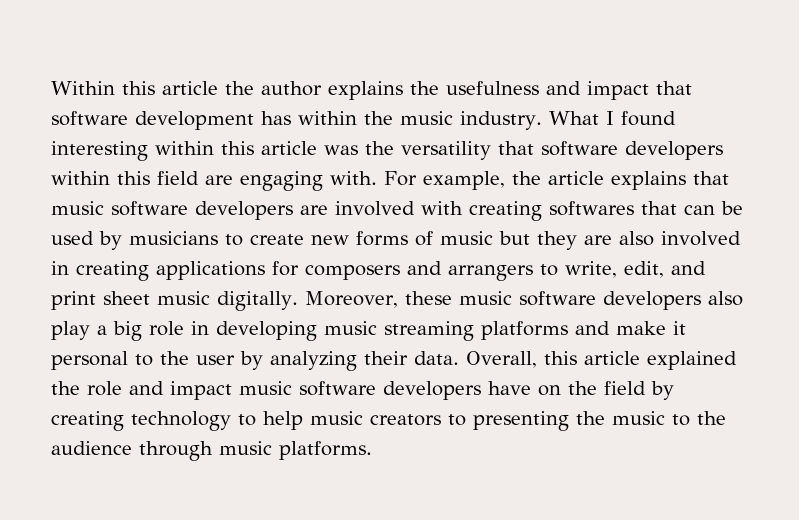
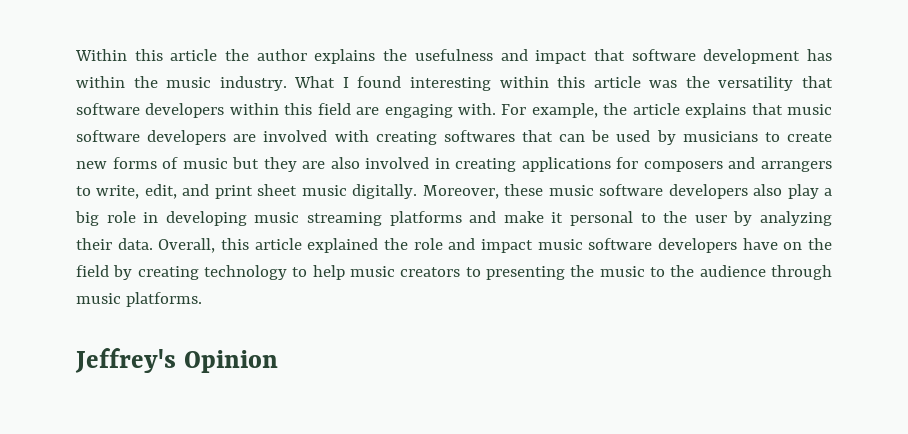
(372, 450) none -> [75,348,278,373] // Jeffrey's Opinion

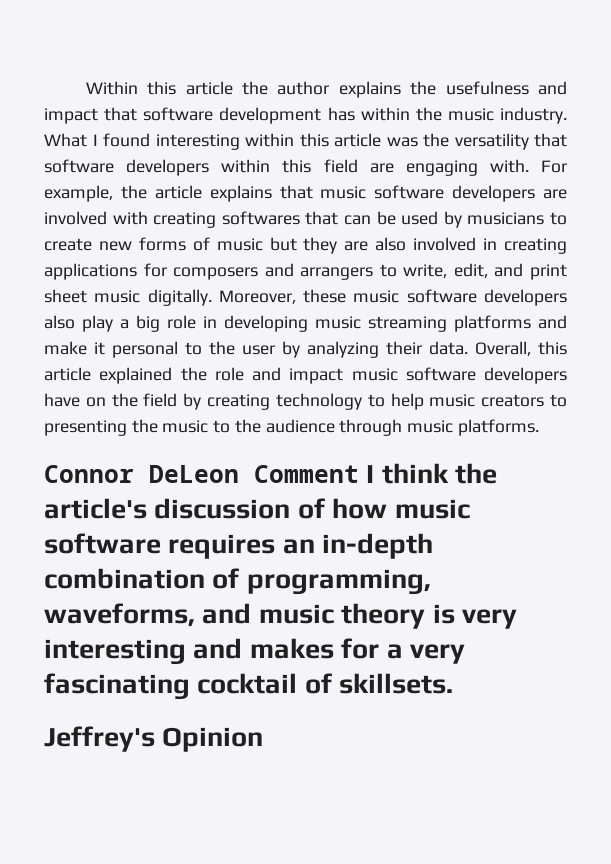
(202, 299) none -> [44,463,498,484] [44,498,470,519] [44,533,434,559] [44,568,431,595] [44,603,518,629] [44,638,466,665] [44,673,454,700] // Connor DeLeon Comment I think the article's discussion of how music software requires an in-depth combination of programming, waveforms, and music theory is very interesting and makes for a very fascinating cocktail of skillsets.

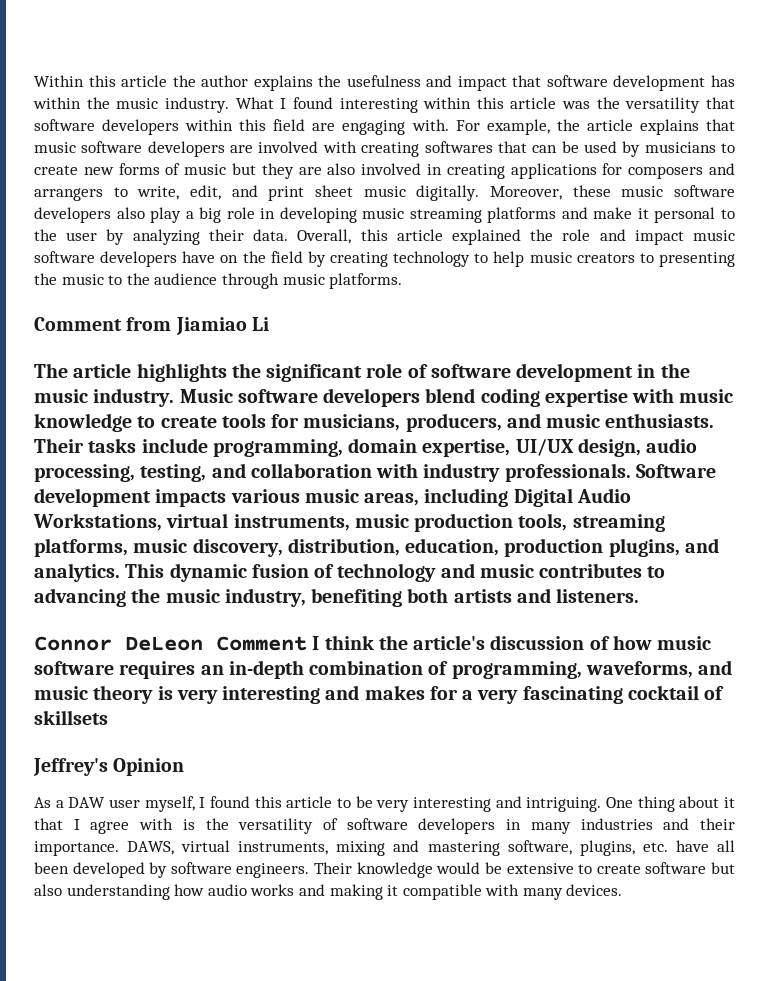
(539, 427) none -> [34,317,269,335] [34,363,690,382] [34,388,734,407] [34,413,715,432] [34,438,698,457] [34,463,716,482] [34,488,631,507] [33,513,665,532] [34,538,719,557] [34,563,666,582] [34,588,640,607] // Comment from Jiamiao Li // The article highlights the significant role of software development in the music industry. Music software developers blend coding expertise with music knowledge to create tools for musicians, producers, and music enthusiasts. Their tasks include programming, domain expertise, UI/UX design, audio processing, testing, and collaboration with industry professionals. Software development impacts various music areas, including Digital Audio Workstations, virtual instruments, music production tools, streaming platforms, music discovery, distribution, education, production plugins, and analytics. This dynamic fusion of technology and music contributes to advancing the music industry, benefiting both artists and listeners.
[339,673,454,694] skillsets. -> [34,710,108,725] skillsets
(264, 739) none -> [34,796,735,812] [34,818,735,834] [34,840,735,856] [34,862,735,878] [34,884,623,900] // As a DAW user myself, I found this article to be very interesting and intriguing. One thing about it that I agree with is the versatility of software developers in many industries and their importance. DAWS, virtual instruments, mixing and mastering software, plugins, etc. have all been developed by software engineers. Their knowledge would be extensive to create software but also understanding how audio works and making it compatible with many devices.

